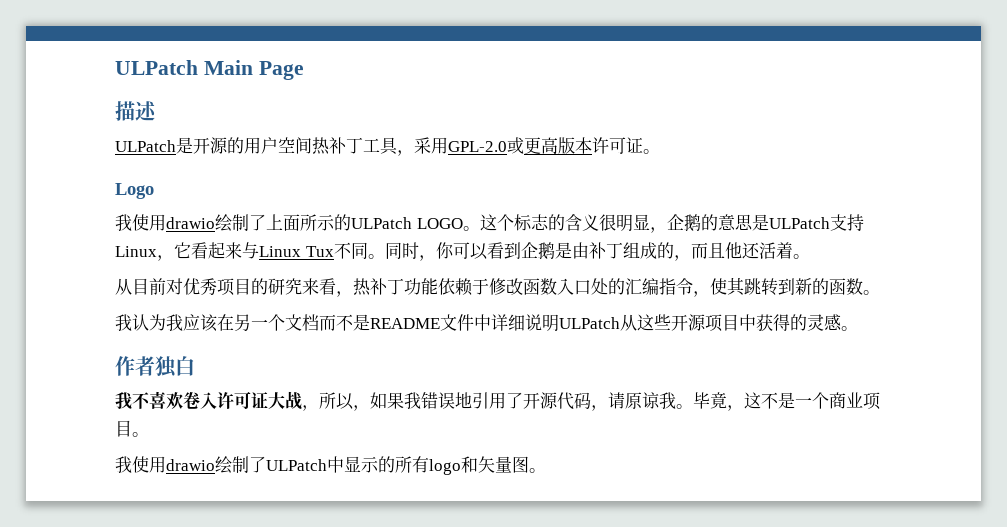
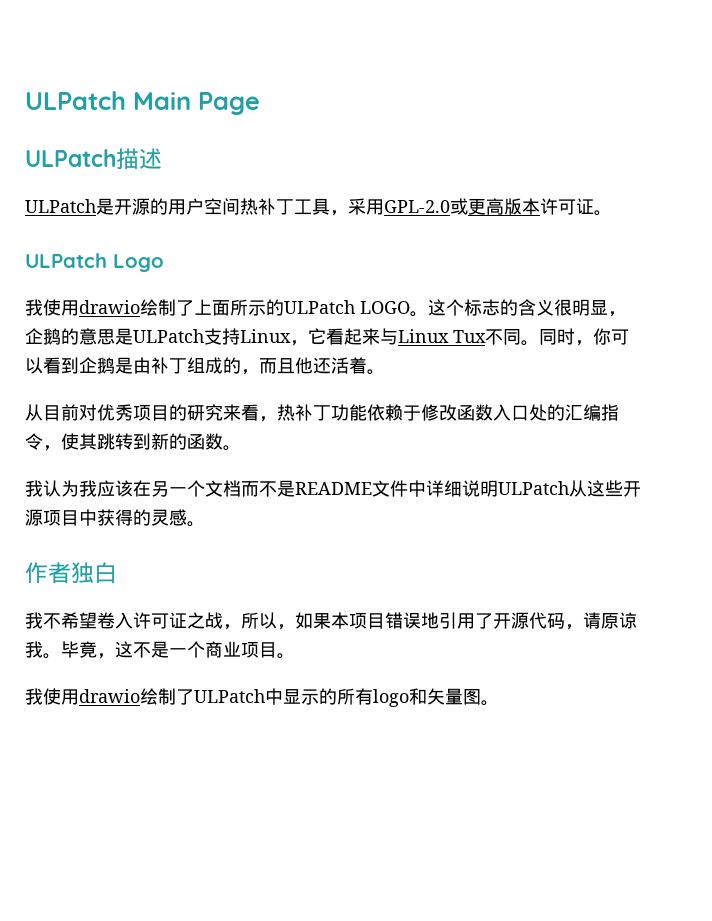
(304, 70) none -> [25,149,116,167] ULPatch
(660, 151) none -> [25,253,107,268] ULPatch
[149,391,183,409] 喜欢 -> [61,612,97,629] 希望
[268,392,285,409] 大 -> [187,612,205,629] 之
[404,392,421,409] 我 -> [331,612,385,629] 本项目

